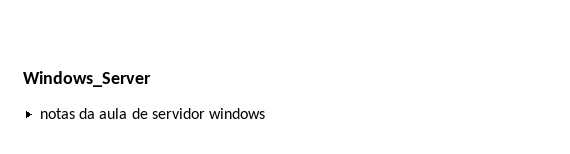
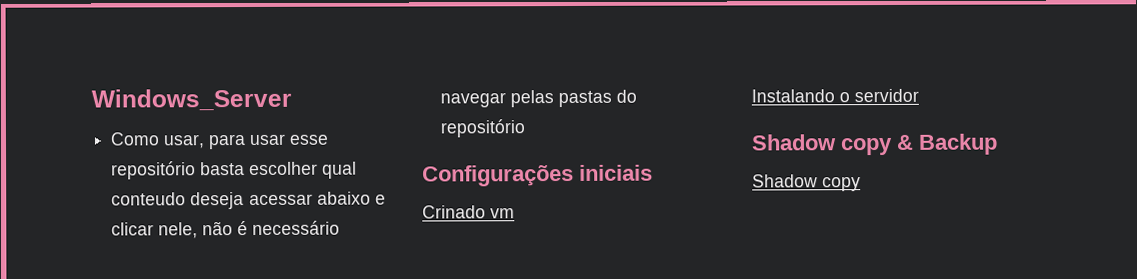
[40,108,265,119] notas da aula de servidor windows -> [110,132,330,150] [111,161,358,180] [111,191,386,210] [111,220,341,239] [440,89,638,108] [440,119,526,138] [422,164,653,187] [422,205,515,219] [751,88,919,103] [751,133,998,156] [752,174,861,192] Como usar, para usar esse repositório basta escolher qual conteudo deseja acessar abaixo e clicar nele, não é necessário navegar pelas pastas do repositório // Configurações iniciais // Crinado vm // Instalando o servidor // Shadow copy & Backup // Shadow copy

